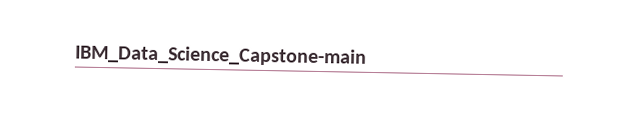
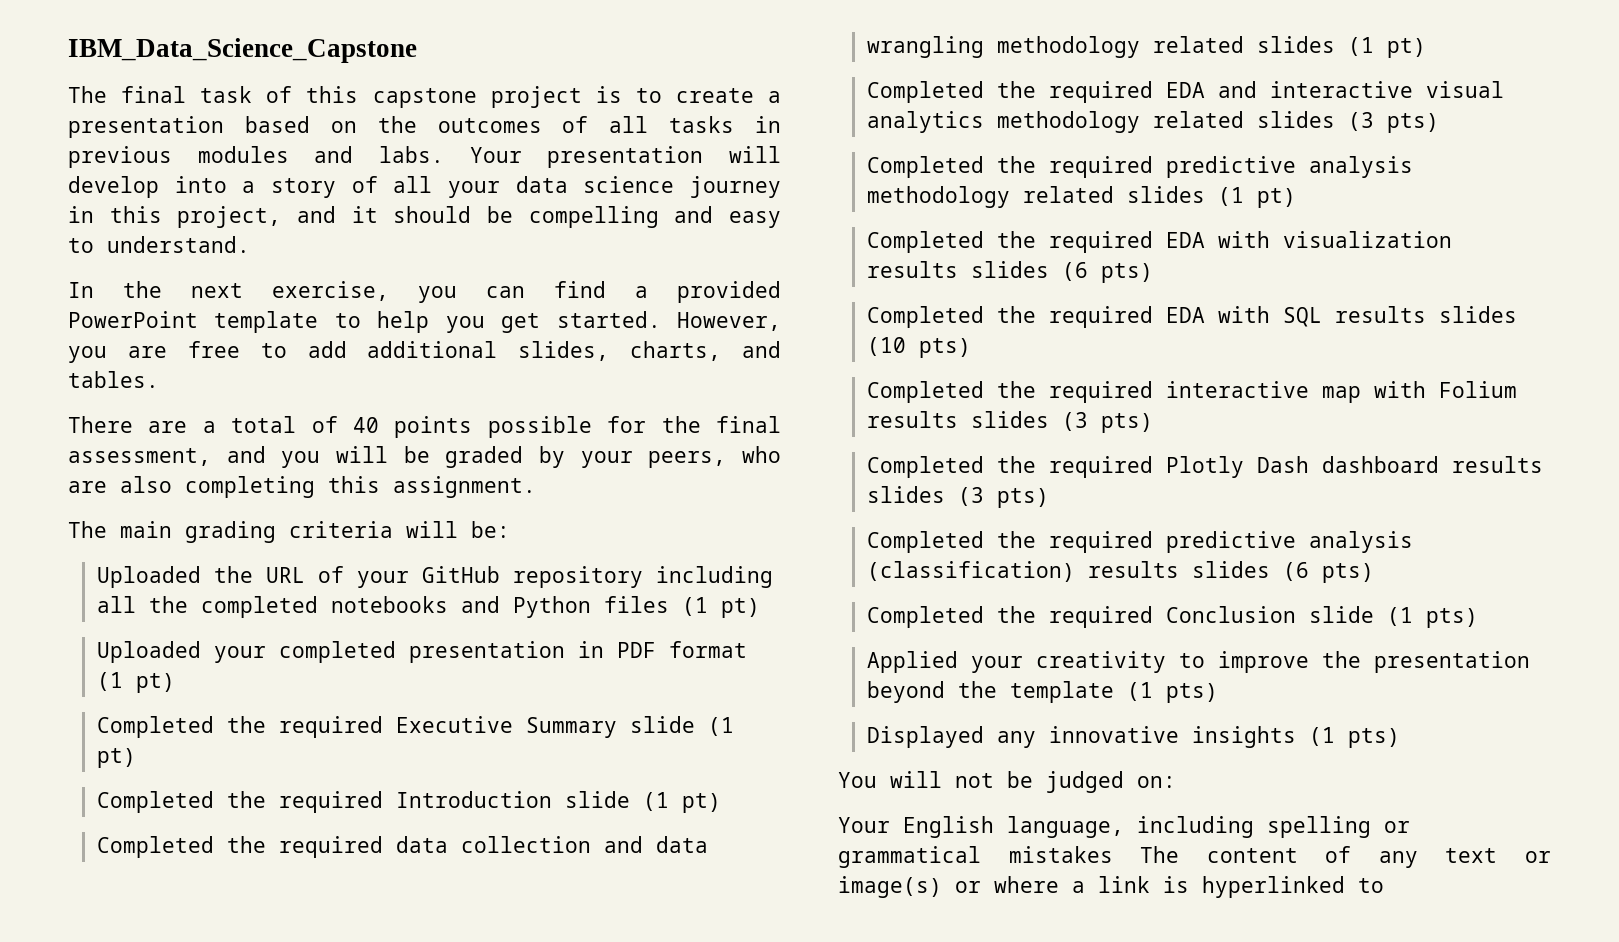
[74,44,367,67] IBM_Data_Science_Capstone-main -> [68,38,417,63] [68,86,782,108] [68,116,781,138] [68,146,781,168] [68,176,781,198] [68,206,781,228] [68,236,250,253] [68,281,781,303] [68,311,782,333] [68,341,781,363] [68,371,159,388] [68,416,781,438] [68,446,781,468] [68,476,536,498] [68,521,510,543] [96,566,773,588] [96,596,760,618] [96,641,747,663] [96,672,175,693] [96,716,734,738] [96,748,136,768] [96,791,721,813] [96,836,708,858] [866,36,1426,58] [866,81,1504,103] [866,111,1439,133] [866,156,1413,178] [866,186,1296,208] [866,231,1452,253] [866,261,1153,283] [866,306,1517,328] [866,337,971,358] [866,381,1517,403] [866,411,1153,433] [866,456,1543,478] [866,486,1049,508] [866,531,1413,553] [866,561,1374,583] [866,606,1478,628] [866,651,1530,673] [866,681,1218,703] [866,726,1400,748] [838,771,1176,793] [838,816,1410,838] [838,846,1551,868] [838,876,1384,898] IBM_Data_Science_Capstone // The final task of this capstone project is to create a presentation based on the outcomes of all tasks in previous modules and labs. Your presentation will develop into a story of all your data science journey in this project, and it should be compelling and easy to understand. // In the next exercise, you can find a provided PowerPoint template to help you get started. However, you are free to add additional slides, charts, and tables. // There are a total of 40 points possible for the final assessment, and you will be graded by your peers, who are also completing this assignment. // The main grading criteria will be: // Uploaded the URL of your GitHub repository including all the completed notebooks and Python files (1 pt) // Uploaded your completed presentation in PDF format (1 pt) // Completed the required Executive Summary slide (1 pt) // Completed the required Introduction slide (1 pt) // Completed the required data collection and data wrangling methodology related slides (1 pt) // Completed the required EDA and interactive visual analytics methodology related slides (3 pts) // Completed the required predictive analysis methodology related slides (1 pt) // Completed the required EDA with visualization results slides (6 pts) // Completed the required EDA with SQL results slides (10 pts) // Completed the required interactive map with Folium results slides (3 pts) // Completed the required Plotly Dash dashboard results slides (3 pts) // Completed the required predictive analysis (classification) results slides (6 pts) // Completed the required Conclusion slide (1 pts) // Applied your creativity to improve the presentation beyond the template (1 pts) // Displayed any innovative insights (1 pts) // You will not be judged on: // Your English language, including spelling or grammatical mistakes The content of any text or image(s) or where a link is hyperlinked to

